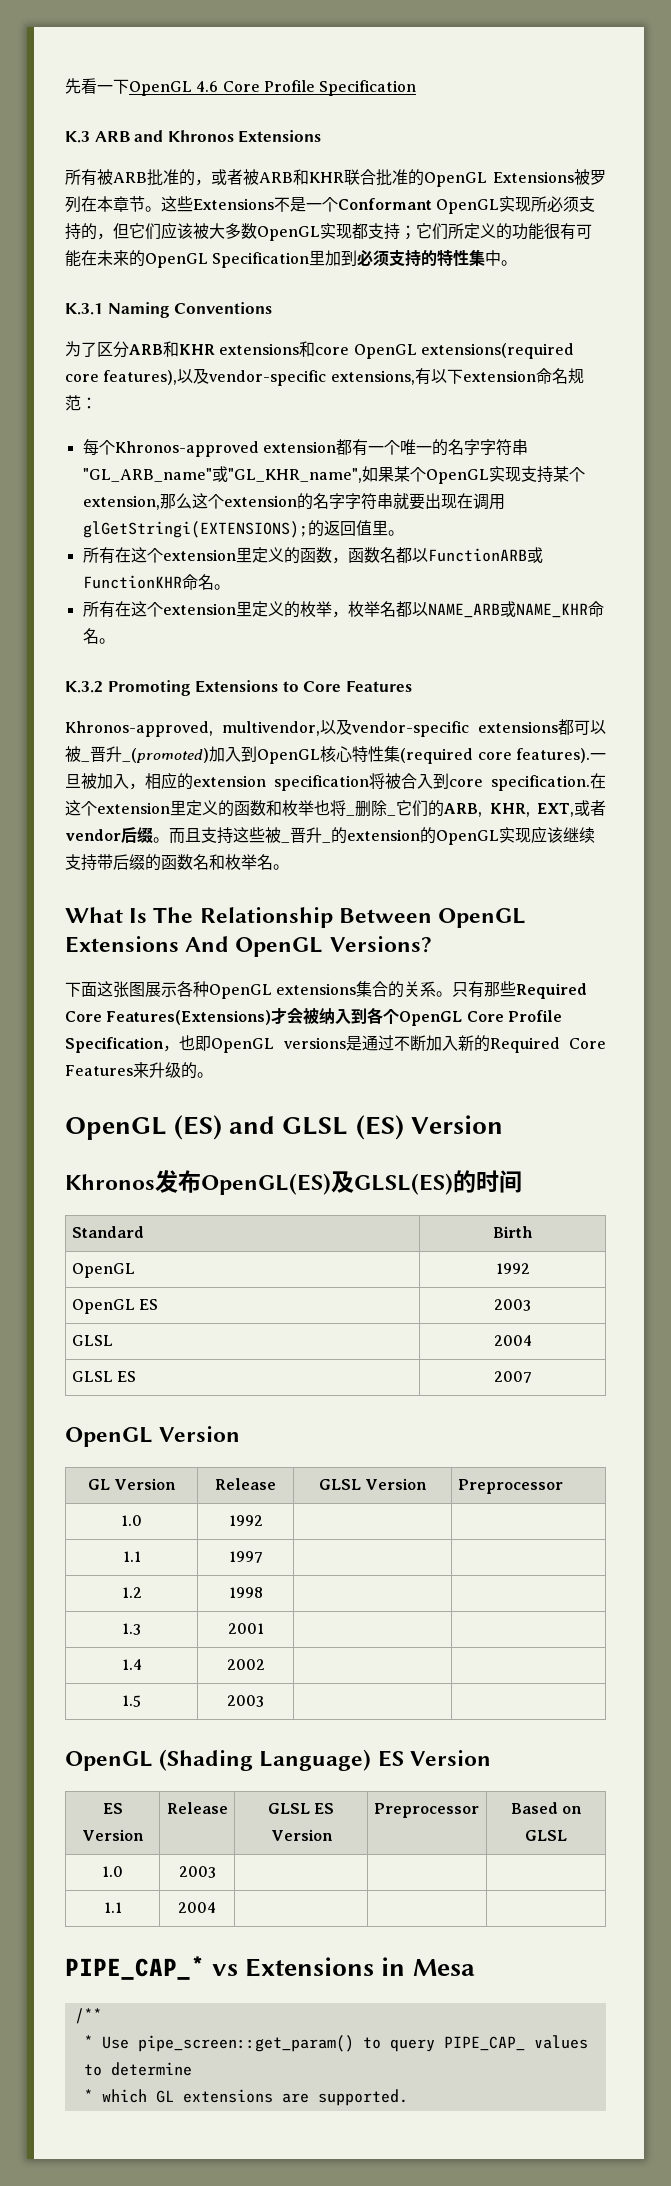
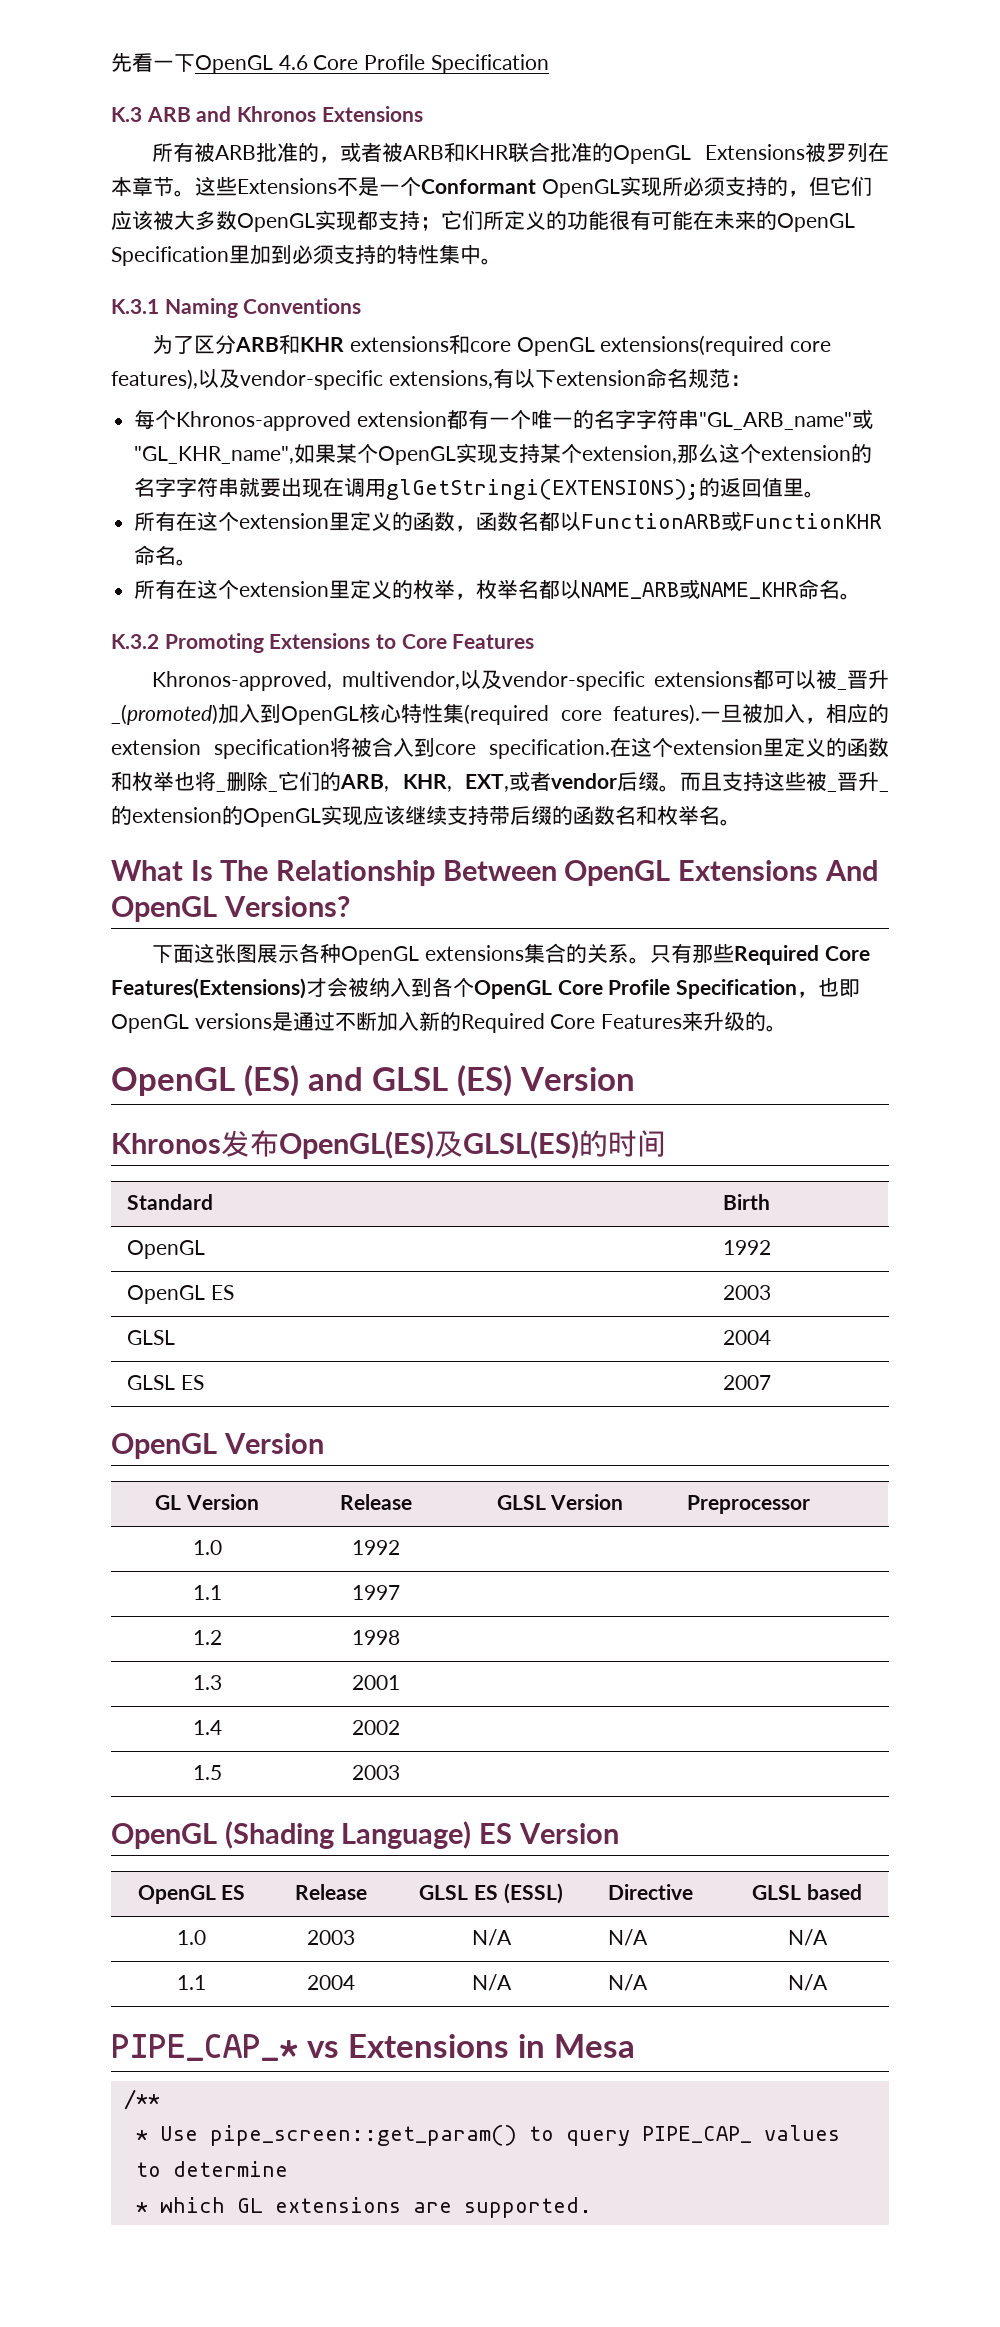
[102,1803,123,1814] [82,1829,144,1841] ES Version -> [137,1885,246,1904] OpenGL ES
[270,1829,333,1841] [373,1803,479,1818] [510,1802,583,1814] [525,1830,567,1841] Version | Preprocessor | Based on GLSL -> [503,1883,563,1904] [608,1884,694,1900] [752,1884,862,1900] (ESSL) | Directive | GLSL based
(216, 1872) | | -> [471,1929,512,1946] [608,1929,649,1946] [787,1929,828,1946] N/A | N/A | N/A
(216, 1907) | | -> [471,1974,512,1991] [608,1974,649,1991] [787,1974,828,1991] N/A | N/A | N/A

